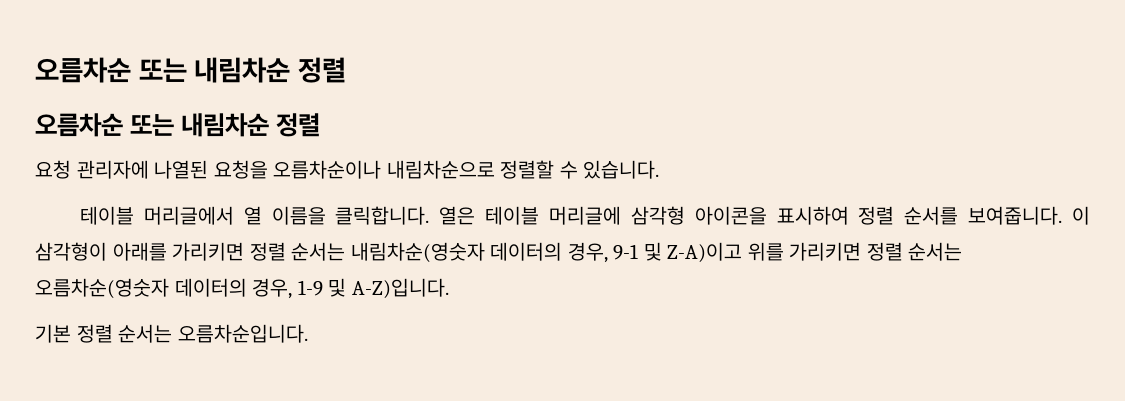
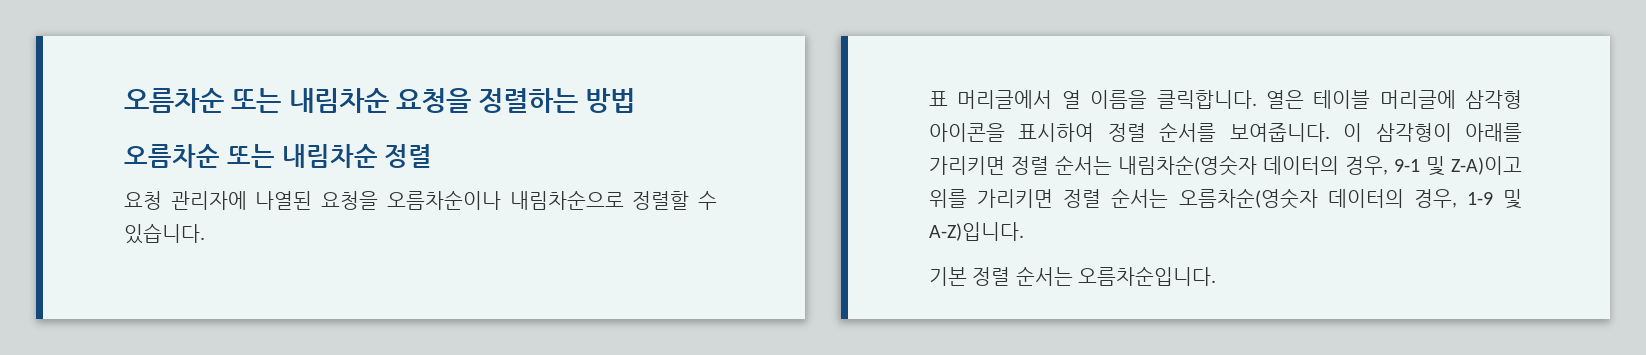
[35,57,346,83] 오름차순 또는 내림차순 정렬 -> [124,88,636,113] 오름차순 또는 내림차순 요청을 정렬하는 방법
[80,206,135,225] 테이블 -> [929,91,948,106] 표

